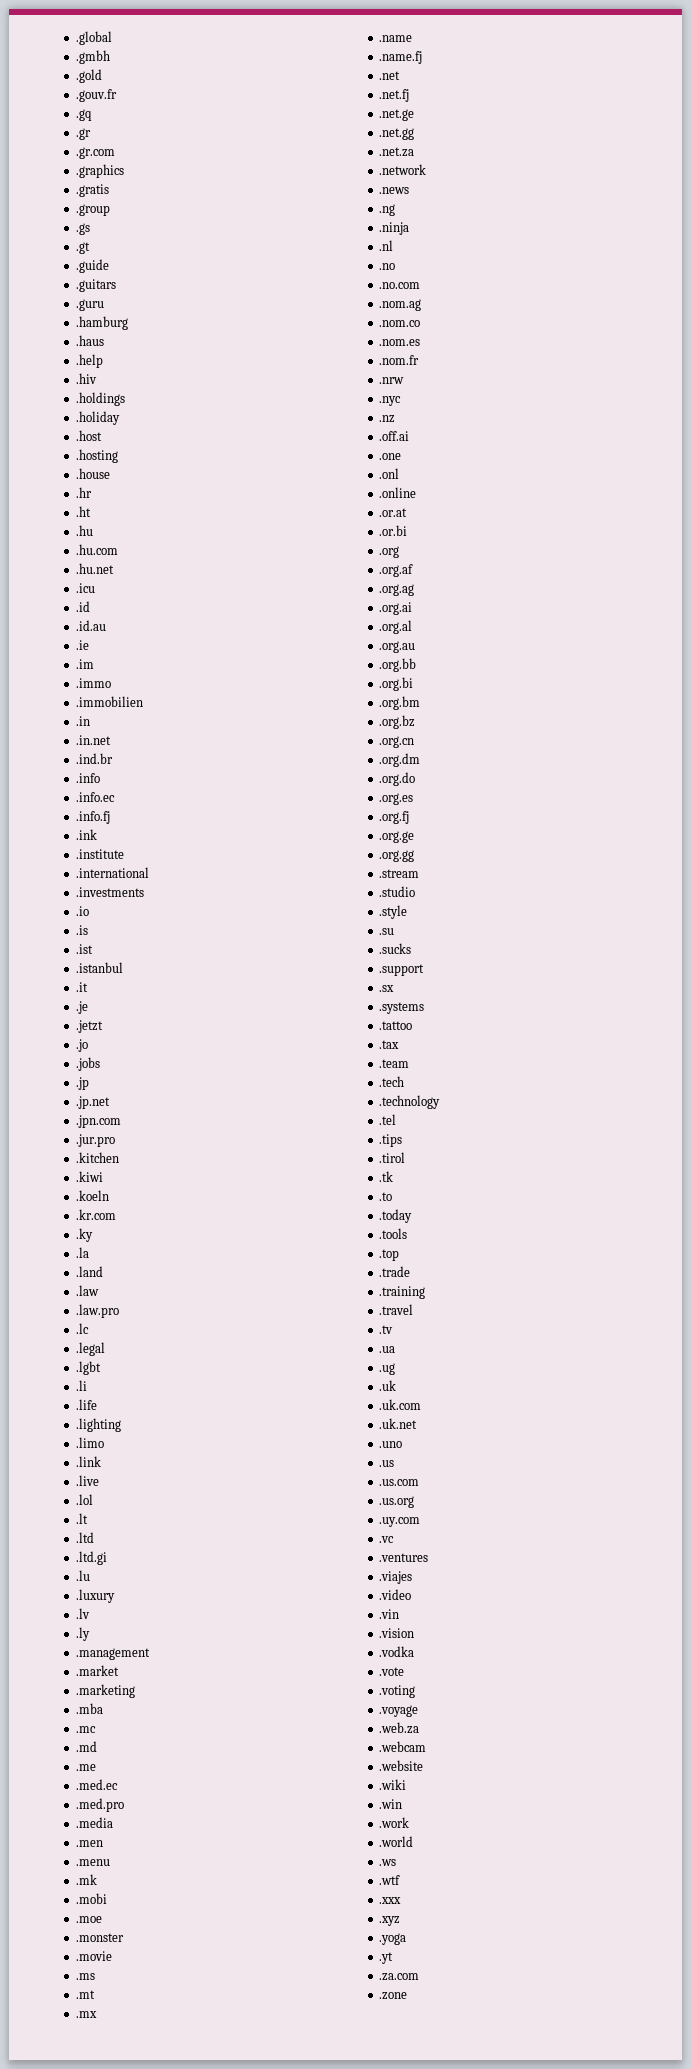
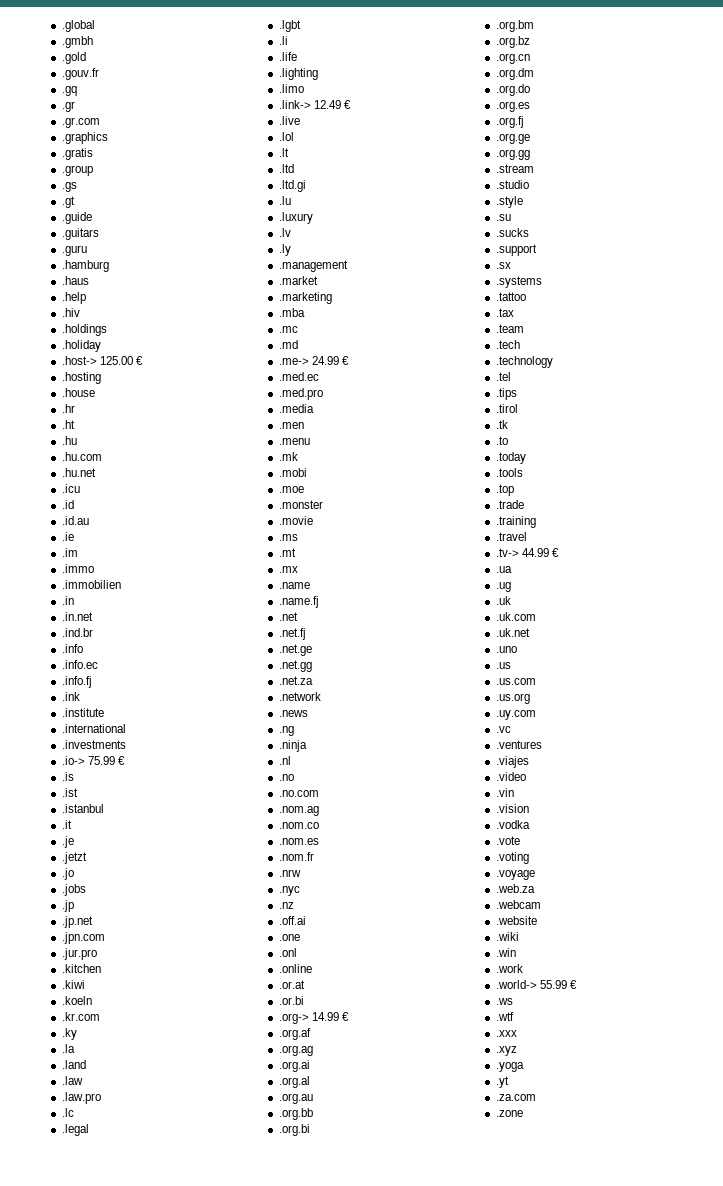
[75,430,102,441] .host -> [61,356,143,365] .host-> 125.00 €
[75,906,89,916] .io -> [61,756,125,765] .io-> 75.99 €
[75,1456,101,1467] .link -> [278,100,351,109] .link-> 12.49 €
[75,1764,96,1771] .me -> [278,356,349,365] .me-> 24.99 €
[378,546,399,558] .org -> [278,1012,349,1024] .org-> 14.99 €
[378,1325,393,1334] .tv -> [495,548,559,557] .tv-> 44.99 €
[378,1836,413,1847] .world -> [495,980,577,989] .world-> 55.99 €

